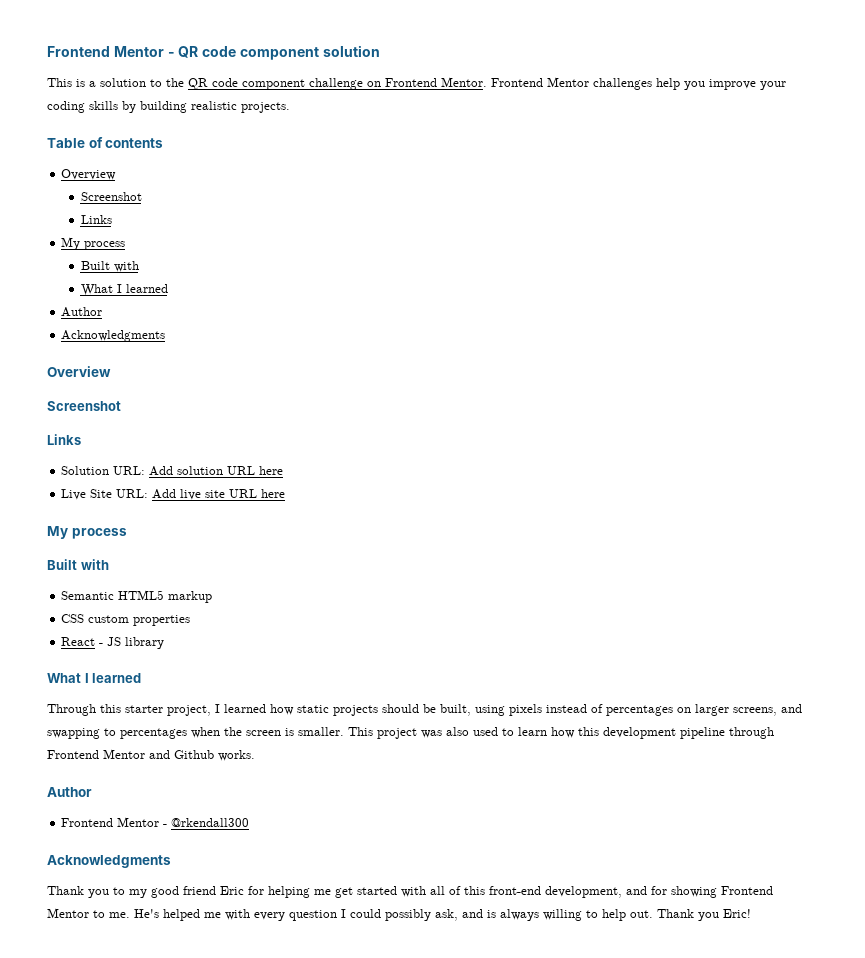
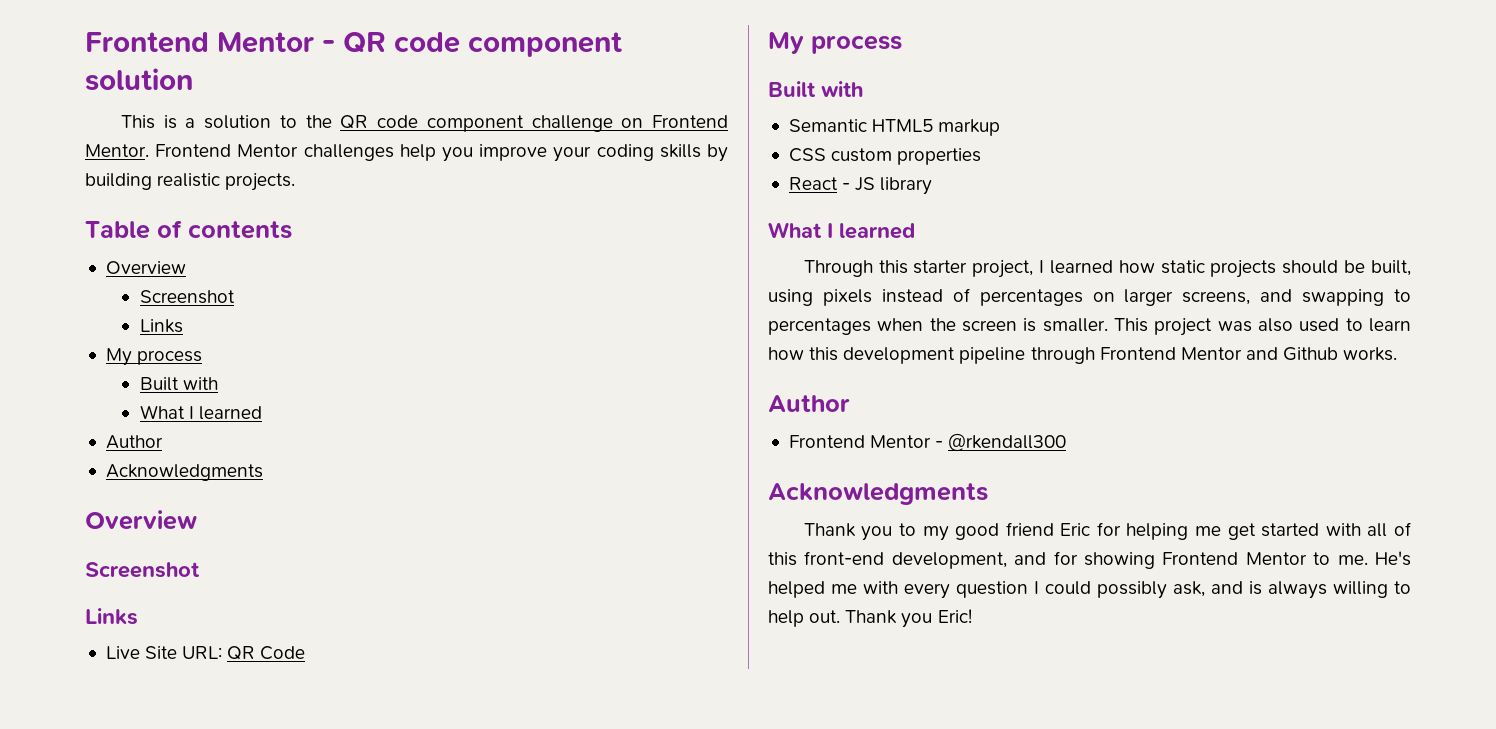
[61,466,284,476] [61,489,286,500] Solution URL: Add solution URL here // Live Site URL: Add live site URL here -> [105,646,306,660] Live Site URL: QR Code

